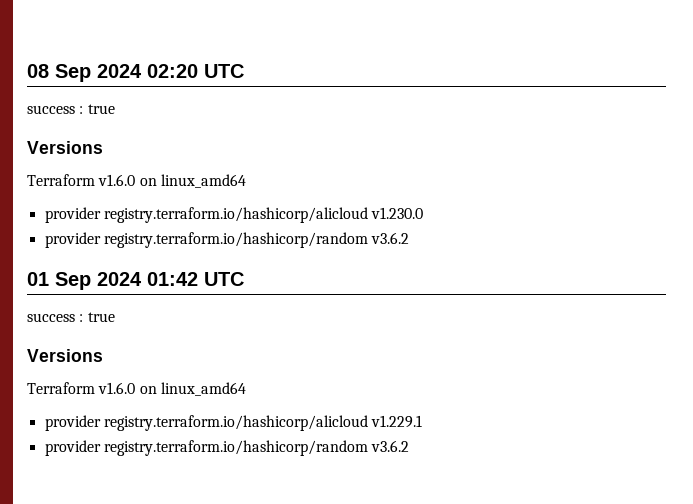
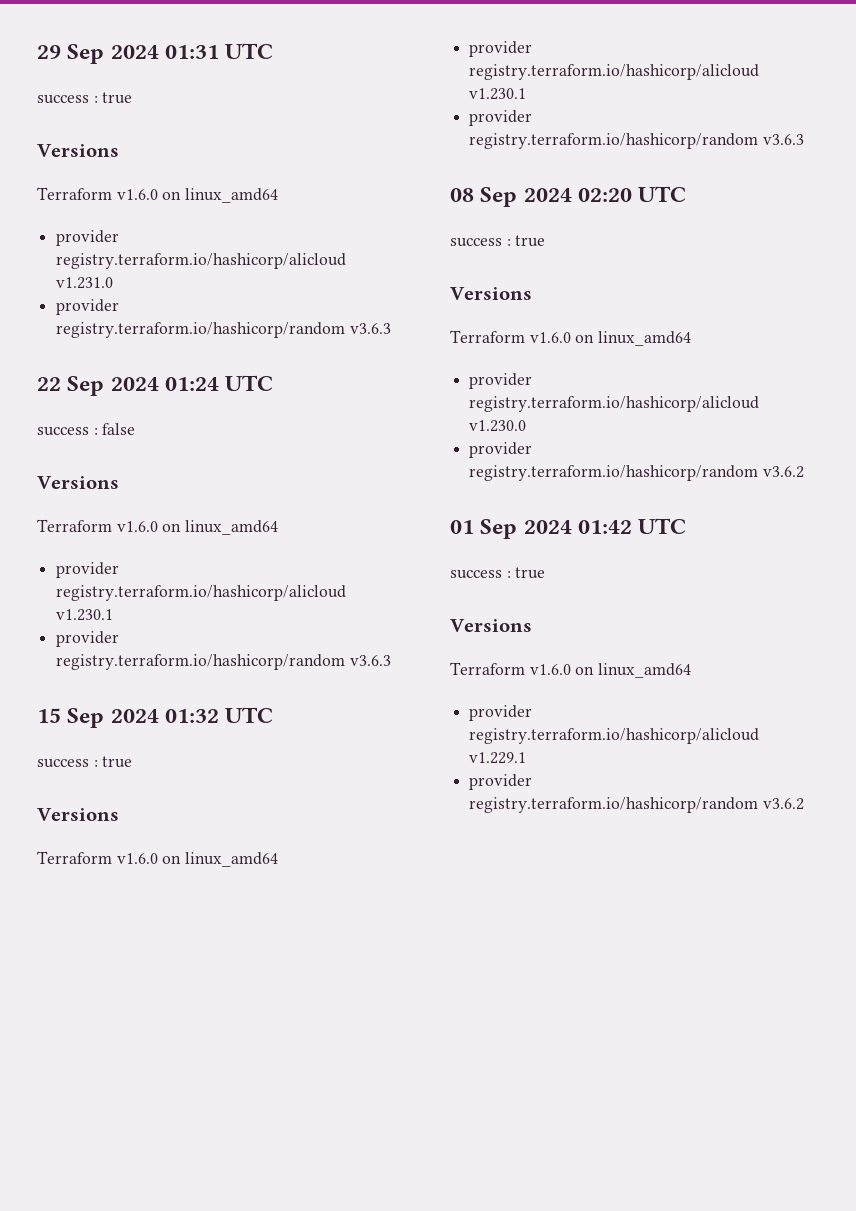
(27, 71) none -> [37,43,275,64] [37,92,133,104] [37,144,119,157] [37,187,279,203] [56,230,120,246] [56,253,347,269] [56,277,114,289] [56,299,120,315] [56,322,391,338] [37,375,275,396] [37,423,136,436] [37,476,119,489] [37,519,279,535] [56,562,120,578] [56,585,347,601] [56,609,114,621] [56,631,120,647] [56,654,391,670] [37,707,275,728] [37,756,133,768] [37,808,119,821] [37,851,279,867] [469,41,533,57] [469,64,760,80] [469,88,527,100] [469,110,533,126] [469,133,804,149] 29 Sep 2024 01:31 UTC // success : true // Versions // Terraform v1.6.0 on linux_amd64 // provider registry.terraform.io/hashicorp/alicloud v1.231.0 // provider registry.terraform.io/hashicorp/random v3.6.3 // 22 Sep 2024 01:24 UTC // success : false // Versions // Terraform v1.6.0 on linux_amd64 // provider registry.terraform.io/hashicorp/alicloud v1.230.1 // provider registry.terraform.io/hashicorp/random v3.6.3 // 15 Sep 2024 01:32 UTC // success : true // Versions // Terraform v1.6.0 on linux_amd64 // provider registry.terraform.io/hashicorp/alicloud v1.230.1 // provider registry.terraform.io/hashicorp/random v3.6.3 //

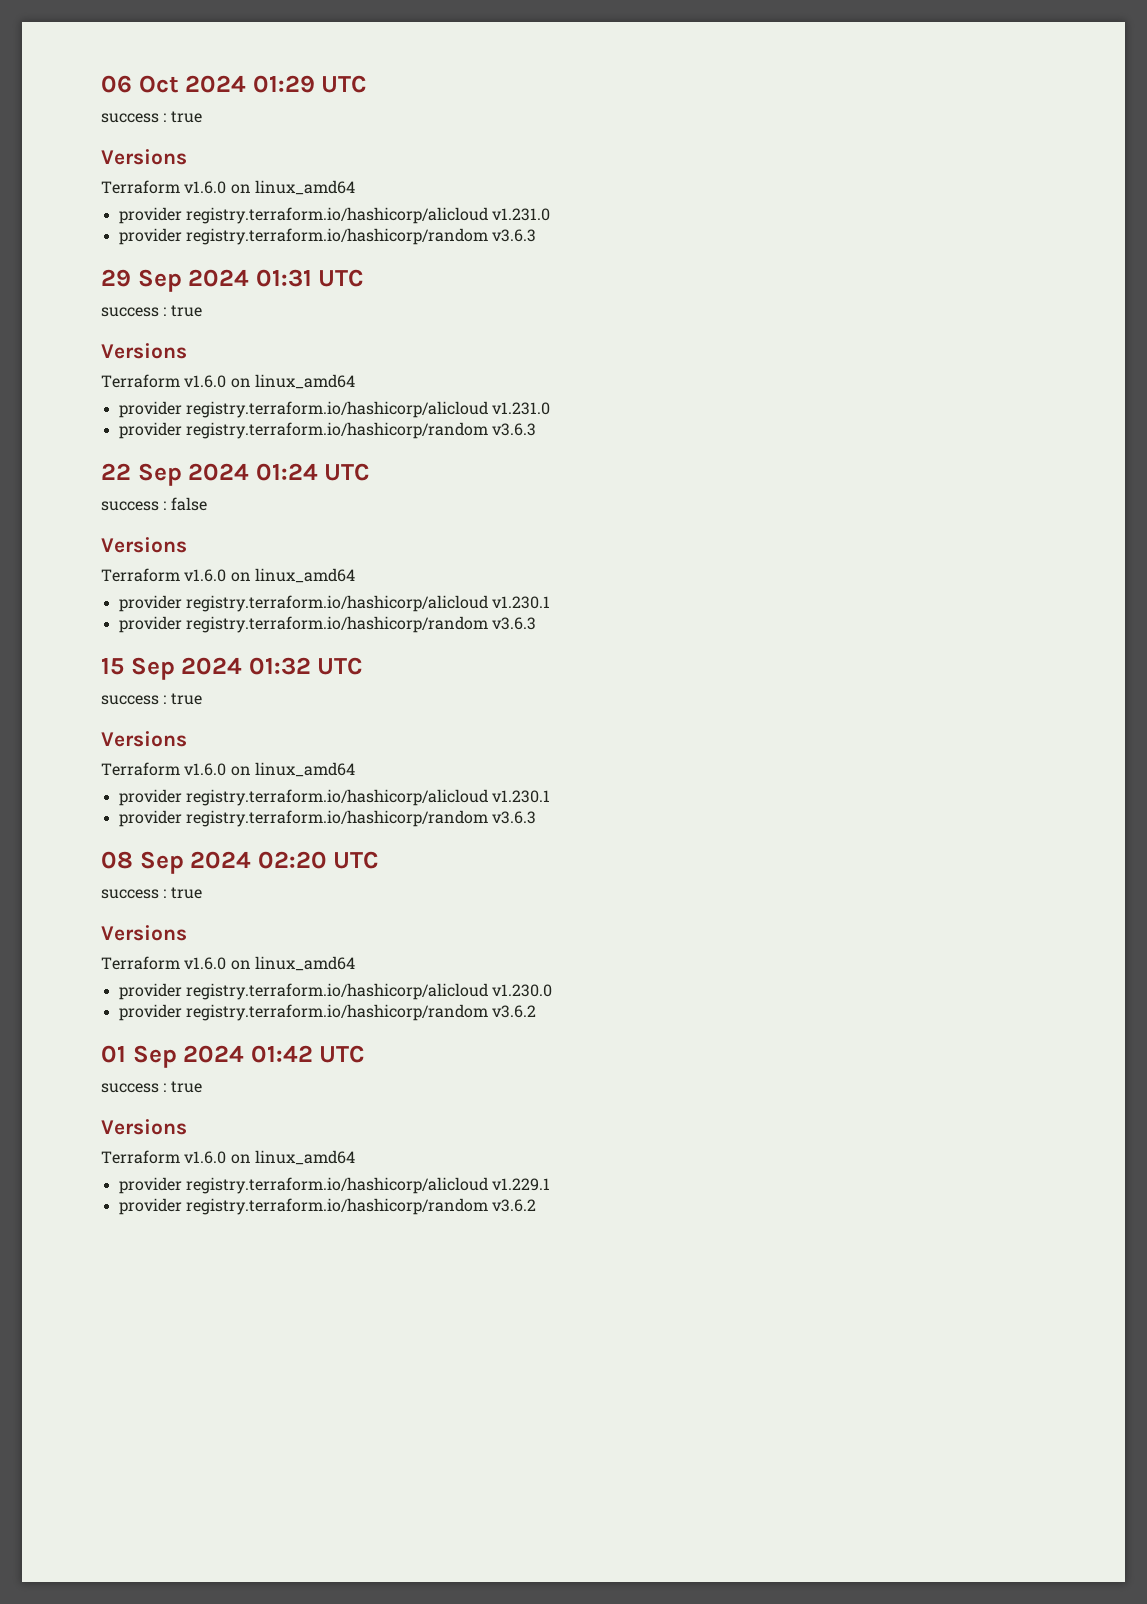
(37, 52) none -> [101,75,368,93] [101,111,202,123] [101,149,187,165] [101,180,355,195] [118,207,551,224] [118,228,537,245] 06 Oct 2024 01:29 UTC // success : true // Versions // Terraform v1.6.0 on linux_amd64 // provider registry.terraform.io/hashicorp/alicloud v1.231.0 // provider registry.terraform.io/hashicorp/random v3.6.3 //

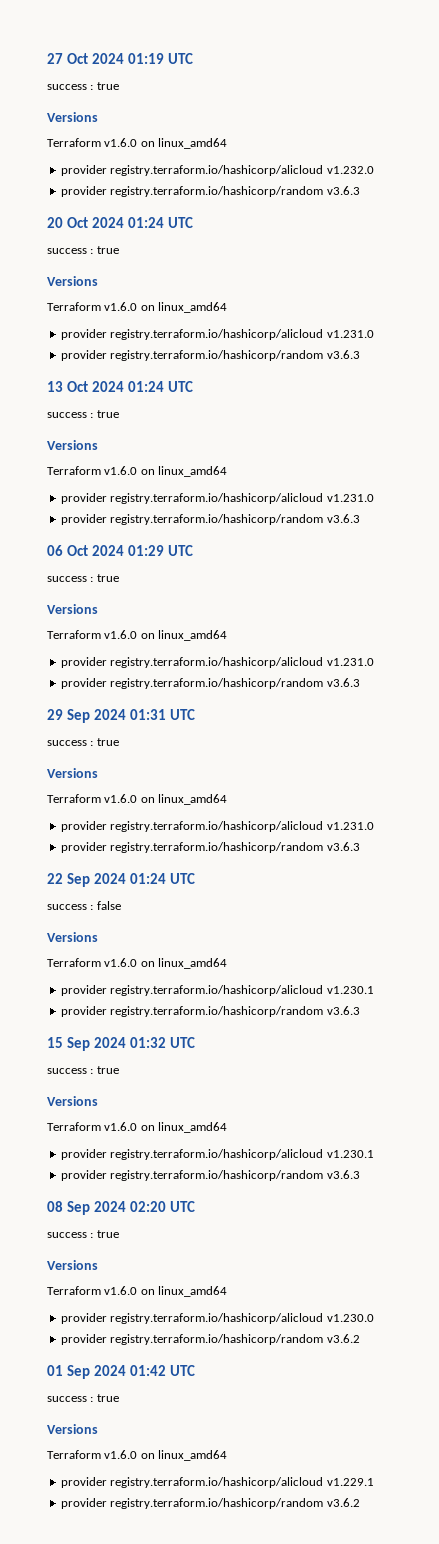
(101, 84) none -> [47,53,193,64] [47,82,119,90] [47,112,98,122] [47,138,228,149] [60,165,374,176] [60,186,360,197] [47,217,193,228] [47,246,119,254] [47,276,98,286] [47,302,228,313] [60,329,374,340] [60,350,360,361] [47,381,193,392] [47,410,119,418] [47,440,98,450] [47,466,228,477] [60,493,374,504] [60,514,360,525] 27 Oct 2024 01:19 UTC // success : true // Versions // Terraform v1.6.0 on linux_amd64 // provider registry.terraform.io/hashicorp/alicloud v1.232.0 // provider registry.terraform.io/hashicorp/random v3.6.3 // 20 Oct 2024 01:24 UTC // success : true // Versions // Terraform v1.6.0 on linux_amd64 // provider registry.terraform.io/hashicorp/alicloud v1.231.0 // provider registry.terraform.io/hashicorp/random v3.6.3 // 13 Oct 2024 01:24 UTC // success : true // Versions // Terraform v1.6.0 on linux_amd64 // provider registry.terraform.io/hashicorp/alicloud v1.231.0 // provider registry.terraform.io/hashicorp/random v3.6.3 //

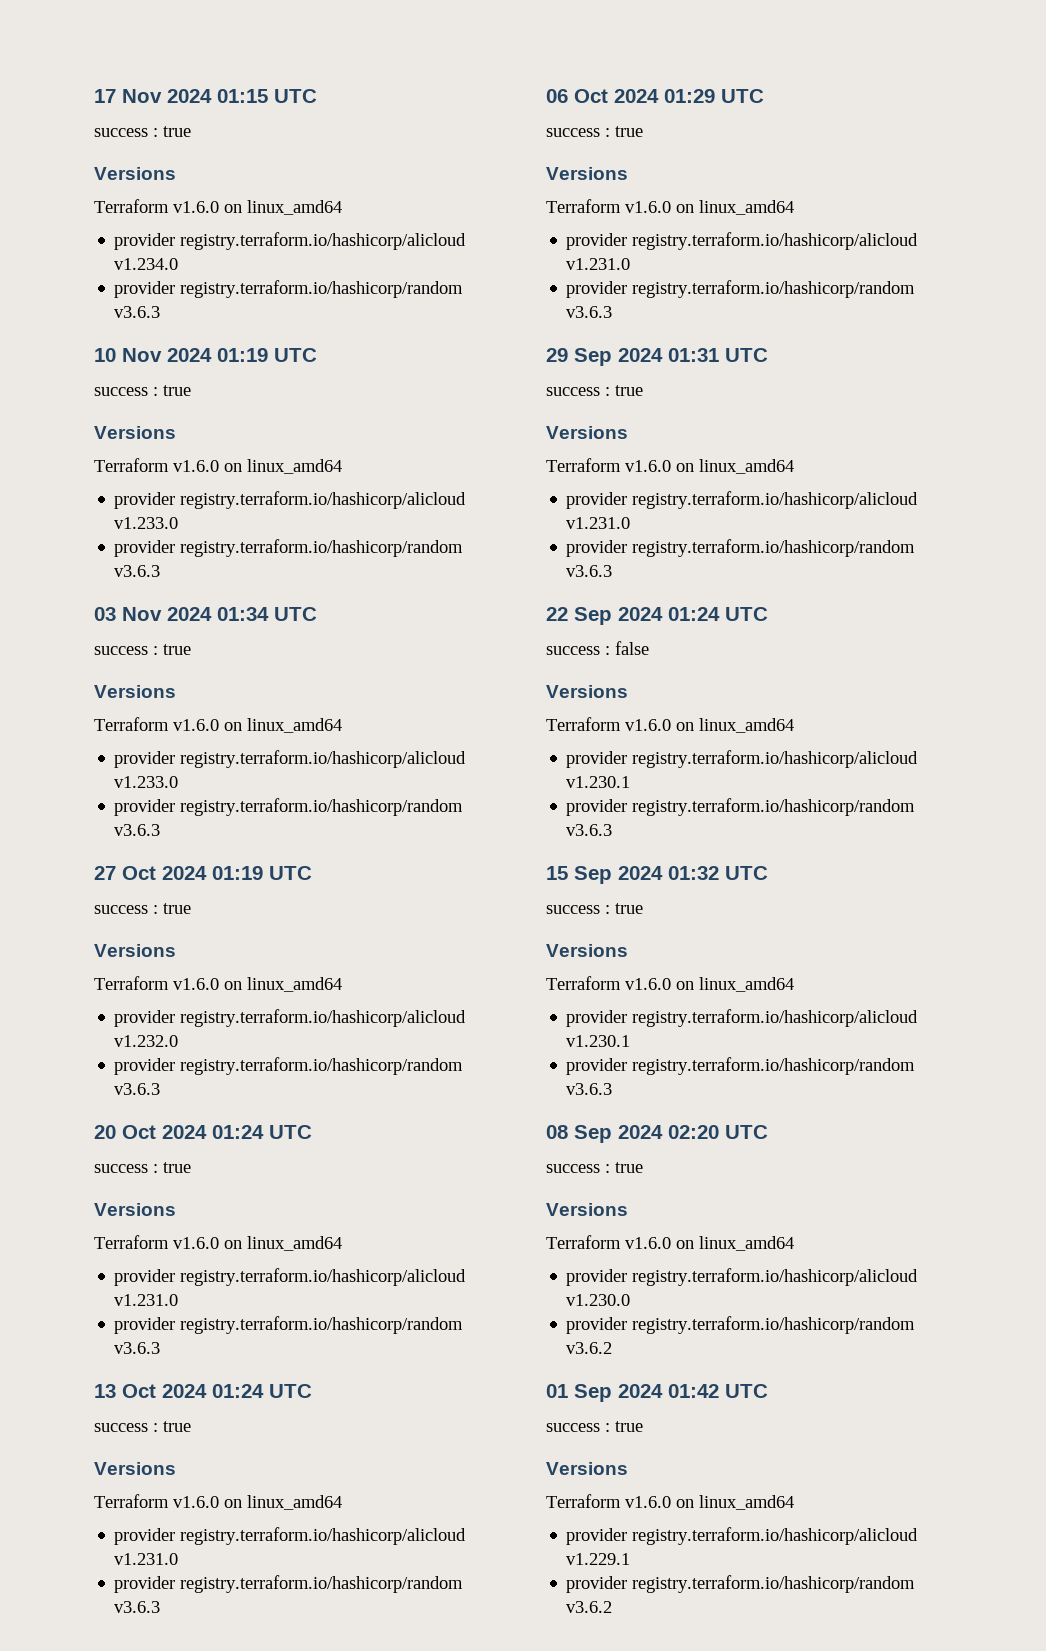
(47, 58) none -> [94,89,317,103] [94,126,191,137] [94,167,176,180] [94,199,342,215] [114,232,467,250] [114,258,179,270] [114,280,464,298] [114,306,161,318] [94,348,317,362] [94,385,191,396] [94,426,176,439] [94,458,342,474] [114,491,467,509] [114,517,179,529] [114,539,464,557] [114,565,161,577] [94,607,317,621] [94,644,191,655] [94,685,176,698] [94,717,342,733] [114,750,467,768] [114,776,179,788] [114,798,464,816] [114,824,161,836] 17 Nov 2024 01:15 UTC // success : true // Versions // Terraform v1.6.0 on linux_amd64 // provider registry.terraform.io/hashicorp/alicloud v1.234.0 // provider registry.terraform.io/hashicorp/random v3.6.3 // 10 Nov 2024 01:19 UTC // success : true // Versions // Terraform v1.6.0 on linux_amd64 // provider registry.terraform.io/hashicorp/alicloud v1.233.0 // provider registry.terraform.io/hashicorp/random v3.6.3 // 03 Nov 2024 01:34 UTC // success : true // Versions // Terraform v1.6.0 on linux_amd64 // provider registry.terraform.io/hashicorp/alicloud v1.233.0 // provider registry.terraform.io/hashicorp/random v3.6.3 //

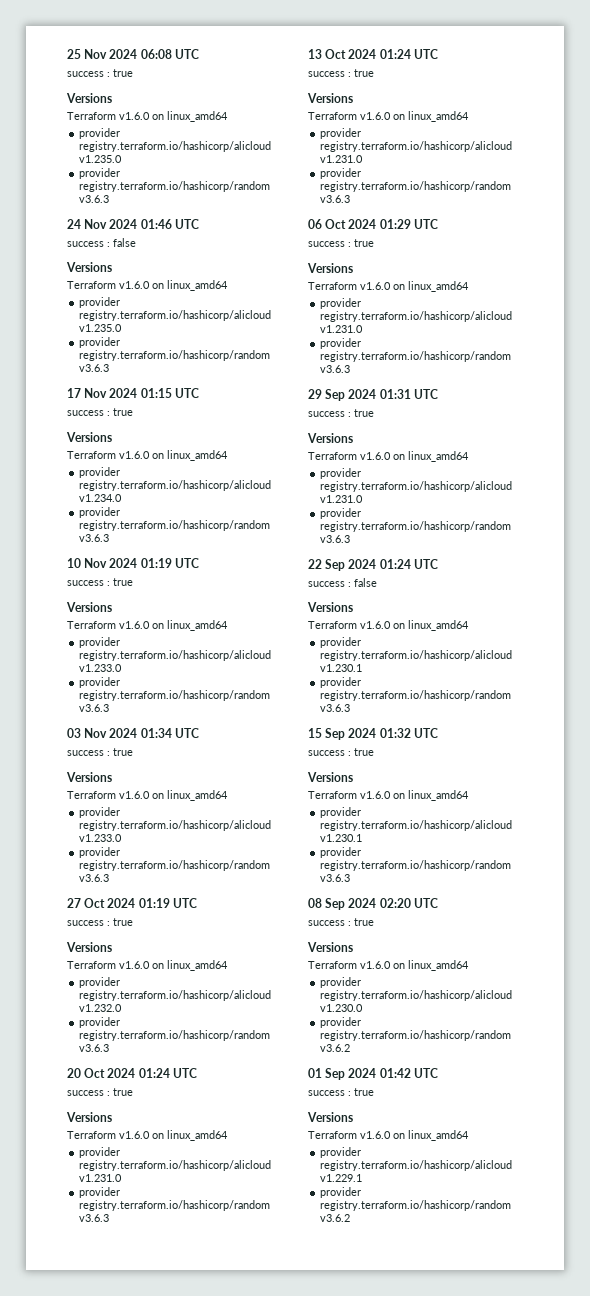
(94, 96) none -> [67,49,199,59] [67,69,133,77] [66,93,112,103] [67,111,228,122] [79,128,121,139] [79,141,272,152] [79,155,123,163] [79,168,121,179] [79,181,271,192] [79,195,110,203] [67,219,199,229] [67,238,136,247] [66,262,112,272] [67,280,228,291] [79,297,121,308] [79,310,272,321] [79,324,123,332] [79,337,121,348] [79,350,271,361] [79,364,110,372] 25 Nov 2024 06:08 UTC // success : true // Versions // Terraform v1.6.0 on linux_amd64 // provider registry.terraform.io/hashicorp/alicloud v1.235.0 // provider registry.terraform.io/hashicorp/random v3.6.3 // 24 Nov 2024 01:46 UTC // success : false // Versions // Terraform v1.6.0 on linux_amd64 // provider registry.terraform.io/hashicorp/alicloud v1.235.0 // provider registry.terraform.io/hashicorp/random v3.6.3 //

